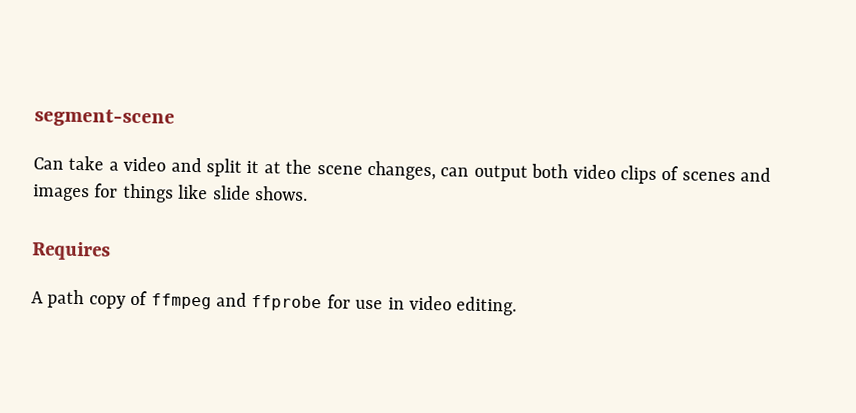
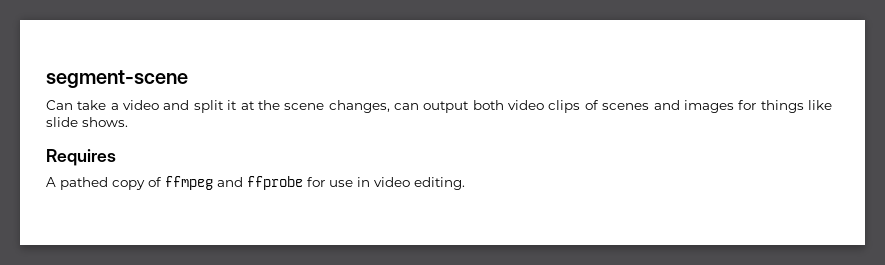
[47,289,85,309] path -> [60,177,108,190] pathed

